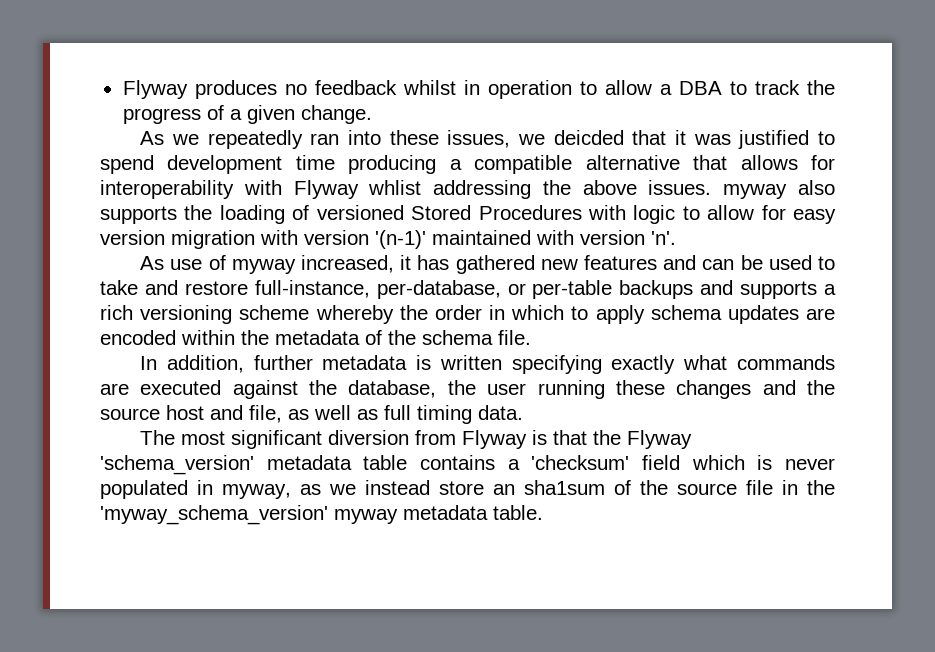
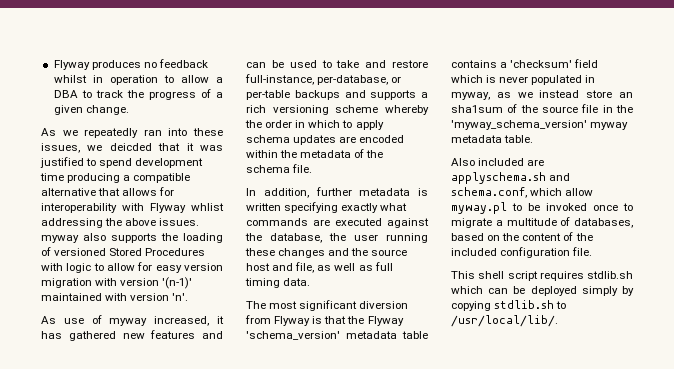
(543, 512) none -> [451,158,545,166] [451,172,571,184] [451,187,594,198] [451,202,633,214] [451,217,633,228] [451,232,593,241] [451,247,593,258] [451,271,633,281] [451,286,634,296] [451,300,567,311] [451,315,558,327] // Also included are applyschema.sh and schema.conf, which allow myway.pl to be invoked once to migrate a multitude of databases, based on the content of the included configuration file. // This shell script requires stdlib.sh which can be deployed simply by copying stdlib.sh to /usr/local/lib/.

